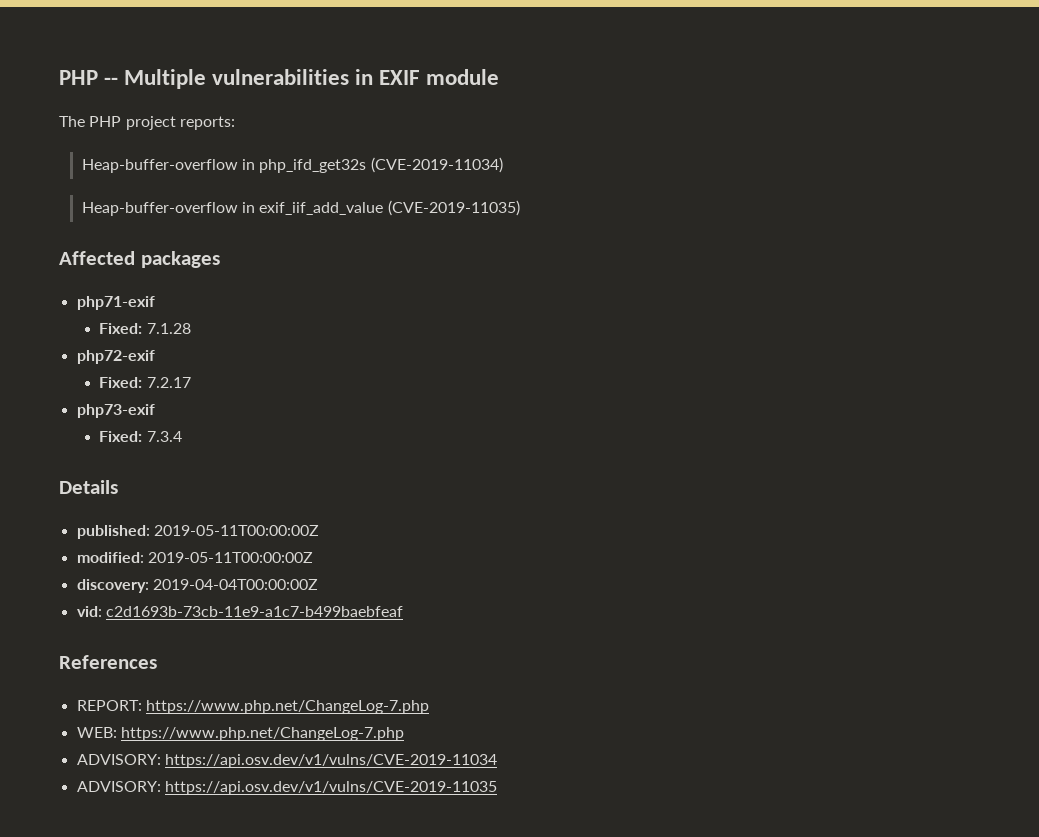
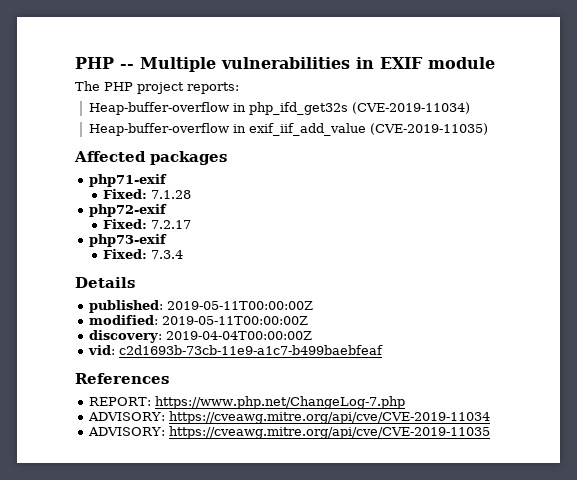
[76,727,404,741] [76,754,497,768] [76,781,497,795] WEB: https://www.php.net/ChangeLog-7.php // ADVISORY: https://api.osv.dev/v1/vulns/CVE-2019-11034 // ADVISORY: https://api.osv.dev/v1/vulns/CVE-2019-11035 -> [87,411,490,424] [87,426,490,439] ADVISORY: https://cveawg.mitre.org/api/cve/CVE-2019-11034 // ADVISORY: https://cveawg.mitre.org/api/cve/CVE-2019-11035

